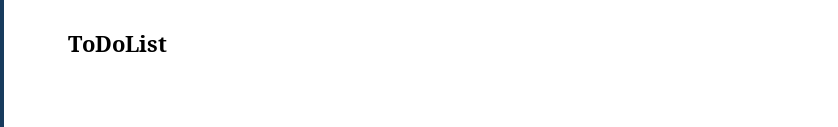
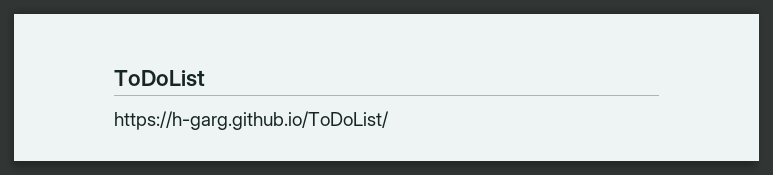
(167, 43) none -> [114,111,389,130] // https://h-garg.github.io/ToDoList/

